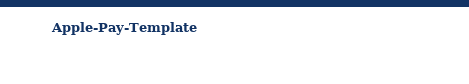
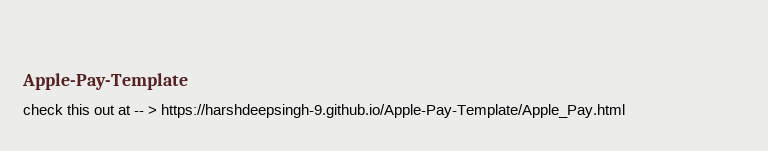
(197, 28) none -> [23,104,626,118] // check this out at -- > https://harshdeepsingh-9.github.io/Apple-Pay-Template/Apple_Pay.html

